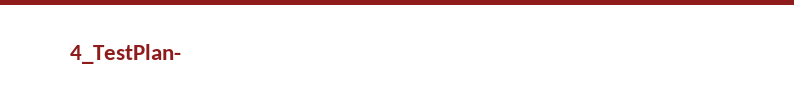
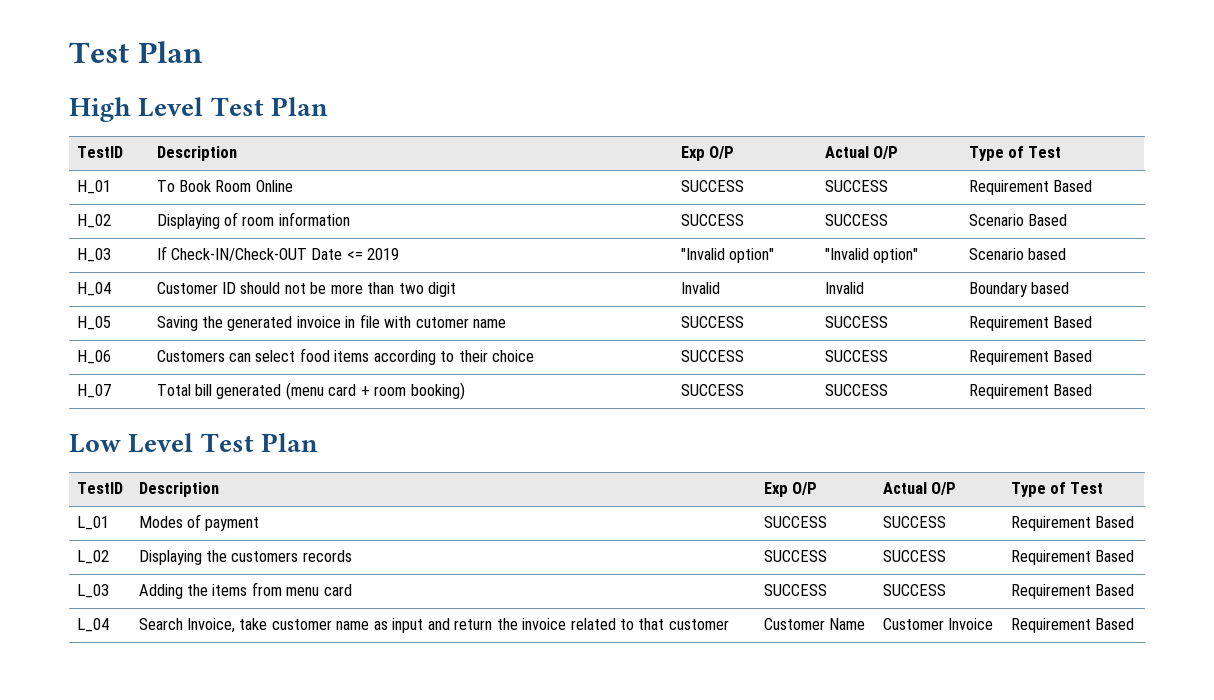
[70,44,181,64] 4_TestPlan- -> [69,41,203,63] [69,97,328,122] [76,146,123,158] [156,146,237,161] [680,146,735,161] [824,146,899,159] [968,146,1062,161] [76,180,111,194] [156,180,293,192] [680,180,744,192] [824,180,888,192] [968,180,1093,195] [76,214,111,228] [156,212,350,229] [680,214,744,226] [824,214,888,226] [968,214,1068,226] [76,248,111,262] [156,246,400,261] [680,248,775,263] [824,248,919,263] [968,248,1067,260] [76,282,111,296] [156,282,457,297] [680,282,720,294] [824,282,864,294] [968,282,1070,297] [76,316,111,330] [156,314,507,331] [680,316,744,328] [824,316,888,328] [968,316,1093,331] [76,350,111,364] [156,348,535,365] [680,350,744,362] [824,350,888,362] [968,350,1093,365] [76,384,111,398] [156,382,465,400] [680,384,744,396] [824,384,888,396] [968,384,1093,399] [69,433,318,453] [76,482,123,494] [138,482,219,497] [763,482,818,497] [882,482,957,495] [1010,482,1104,497] [76,516,109,530] [138,514,260,531] [763,516,827,528] [882,516,946,528] [1010,516,1135,531] [76,550,109,564] [138,550,352,565] [763,550,827,562] [882,550,946,562] [1010,550,1135,565] [76,584,109,598] [138,582,352,599] [763,584,827,596] [882,584,946,596] [1010,584,1135,599] [76,618,109,632] [138,618,729,633] [763,618,866,630] [882,618,994,630] [1010,618,1135,633] Test Plan // High Level Test Plan // TestID | Description | Exp O/P | Actual O/P | Type of Test // H_01 | To Book Room Online | SUCCESS | SUCCESS | Requirement Based // H_02 | Displaying of room information | SUCCESS | SUCCESS | Scenario Based // H_03 | If Check-IN/Check-OUT Date <= 2019 | "Invalid option" | "Invalid option" | Scenario based // H_04 | Customer ID should not be more than two digit | Invalid | Invalid | Boundary based // H_05 | Saving the generated invoice in file with cutomer name | SUCCESS | SUCCESS | Requirement Based // H_06 | Customers can select food items according to their choice | SUCCESS | SUCCESS | Requirement Based // H_07 | Total bill generated (menu card + room booking) | SUCCESS | SUCCESS | Requirement Based // Low Level Test Plan // TestID | Description | Exp O/P | Actual O/P | Type of Test // L_01 | Modes of payment | SUCCESS | SUCCESS | Requirement Based // L_02 | Displaying the customers records | SUCCESS | SUCCESS | Requirement Based // L_03 | Adding the items from menu card | SUCCESS | SUCCESS | Requirement Based // L_04 | Search Invoice, take customer name as input and return the invoice related to that customer | Customer Name | Customer Invoice | Requirement Based

